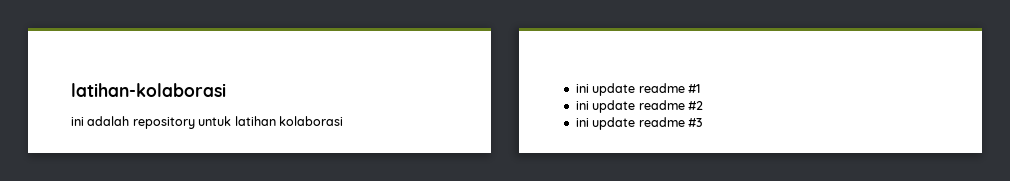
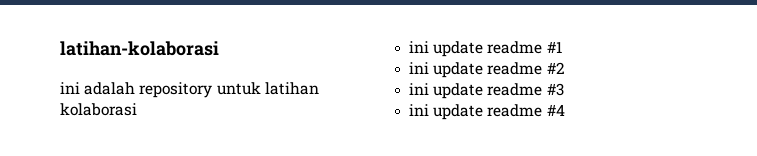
(703, 122) none -> [409,104,565,120] // ini update readme #4

